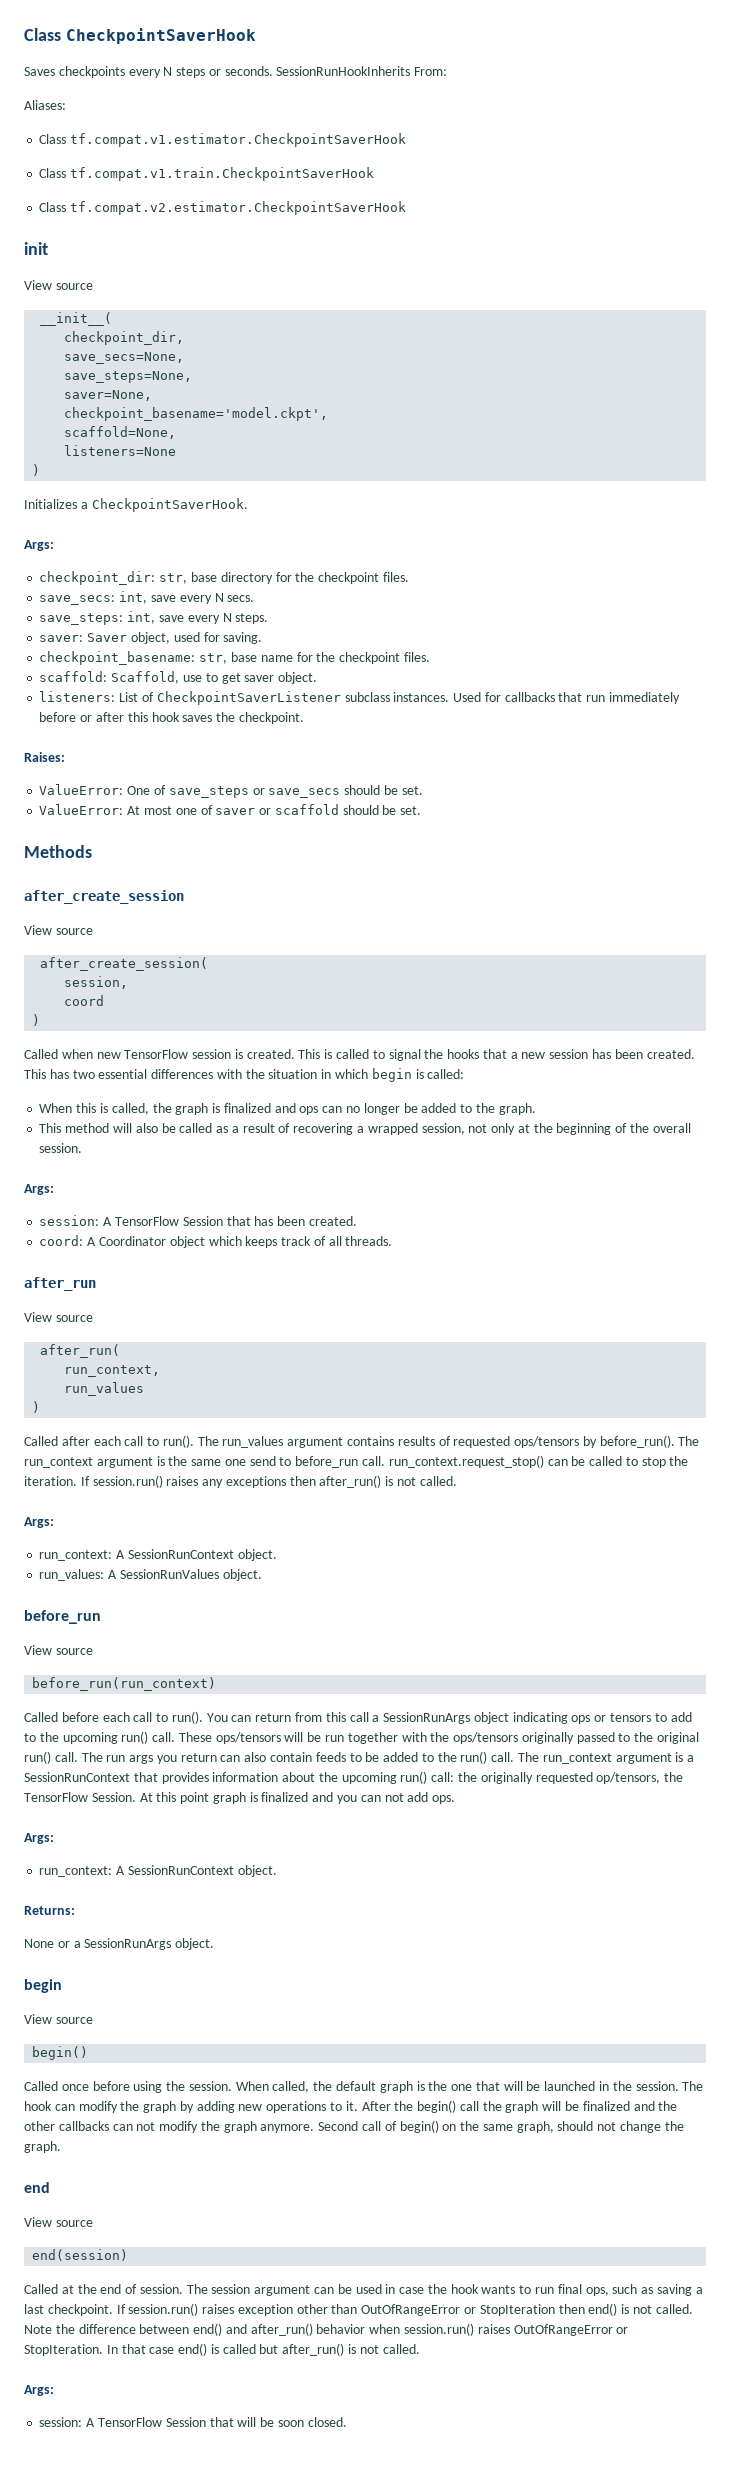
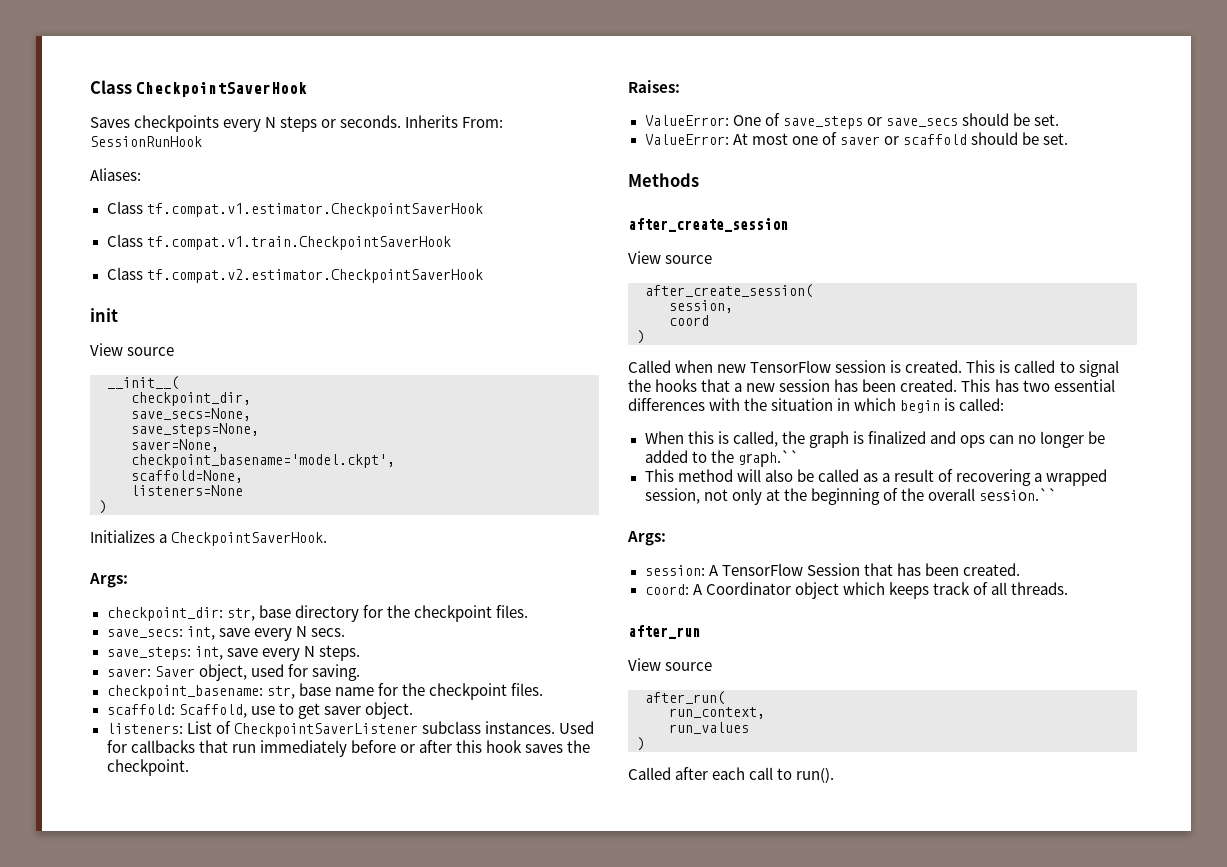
[276,66,411,76] SessionRunHookInherits -> [405,115,459,128] Inherits
(448, 71) none -> [90,136,202,147] SessionRunHook
[498,1103,536,1115] graph. -> [737,450,799,467] graph.``
[39,1143,83,1153] session. -> [978,488,1057,501] session.``
[197,1435,700,1448] [24,1455,689,1468] [24,1475,457,1488] [24,1517,54,1528] [39,1549,277,1561] [39,1569,262,1581] [24,1610,101,1624] [24,1645,93,1655] [32,1677,217,1691] [24,1711,692,1724] [24,1731,700,1744] [24,1751,695,1764] [24,1771,684,1784] [24,1792,456,1804] [24,1833,54,1844] [39,1865,277,1877] [24,1906,75,1915] [24,1938,215,1950] [24,1979,62,1993] [24,2014,93,2024] [32,2046,89,2060] [24,2081,704,2093] [24,2100,678,2113] [24,2120,684,2133] [24,2141,61,2153] [24,2182,50,2193] [24,2217,93,2227] [32,2249,129,2261] [24,2284,703,2296] [24,2303,693,2316] [24,2323,629,2336] [24,2343,420,2356] [24,2385,54,2396] [39,2417,347,2427] The run_values argument contains results of requested ops/tensors by before_run(). The run_context argument is the same one send to before_run call. run_context.request_stop() can be called to stop the iteration. If session.run() raises any exceptions then after_run() is not called. // Args: // run_context: A SessionRunContext object. // run_values: A SessionRunValues object. // before_run // View source // before_run(run_context) // Called before each call to run(). You can return from this call a SessionRunArgs object indicating ops or tensors to add to the upcoming run() call. These ops/tensors will be run together with the ops/tensors originally passed to the original run() call. The run args you return can also contain feeds to be added to the run() call. The run_context argument is a SessionRunContext that provides information about the upcoming run() call: the originally requested op/tensors, the TensorFlow Session. At this point graph is finalized and you can not add ops. // Args: // run_context: A SessionRunContext object. // Returns: // None or a SessionRunArgs object. // begin // View source // begin() // Called once before using the session. When called, the default graph is the one that will be launched in the session. The hook can modify the graph by adding new operations to it. After the begin() call the graph will be finalized and the other callbacks can not modify the graph anymore. Second call of begin() on the same graph, should not change the graph. // end // View source // end(session) // Called at the end of session. The session argument can be used in case the hook wants to run final ops, such as saving a last checkpoint. If session.run() raises exception other than OutOfRangeError or StopIteration then end() is not called. Note the difference between end() and after_run() behavior when session.run() raises OutOfRangeError or StopIteration. In that case end() is called but after_run() is not called. // Args: // session: A TensorFlow Session that will be soon closed. -> (835, 775) none

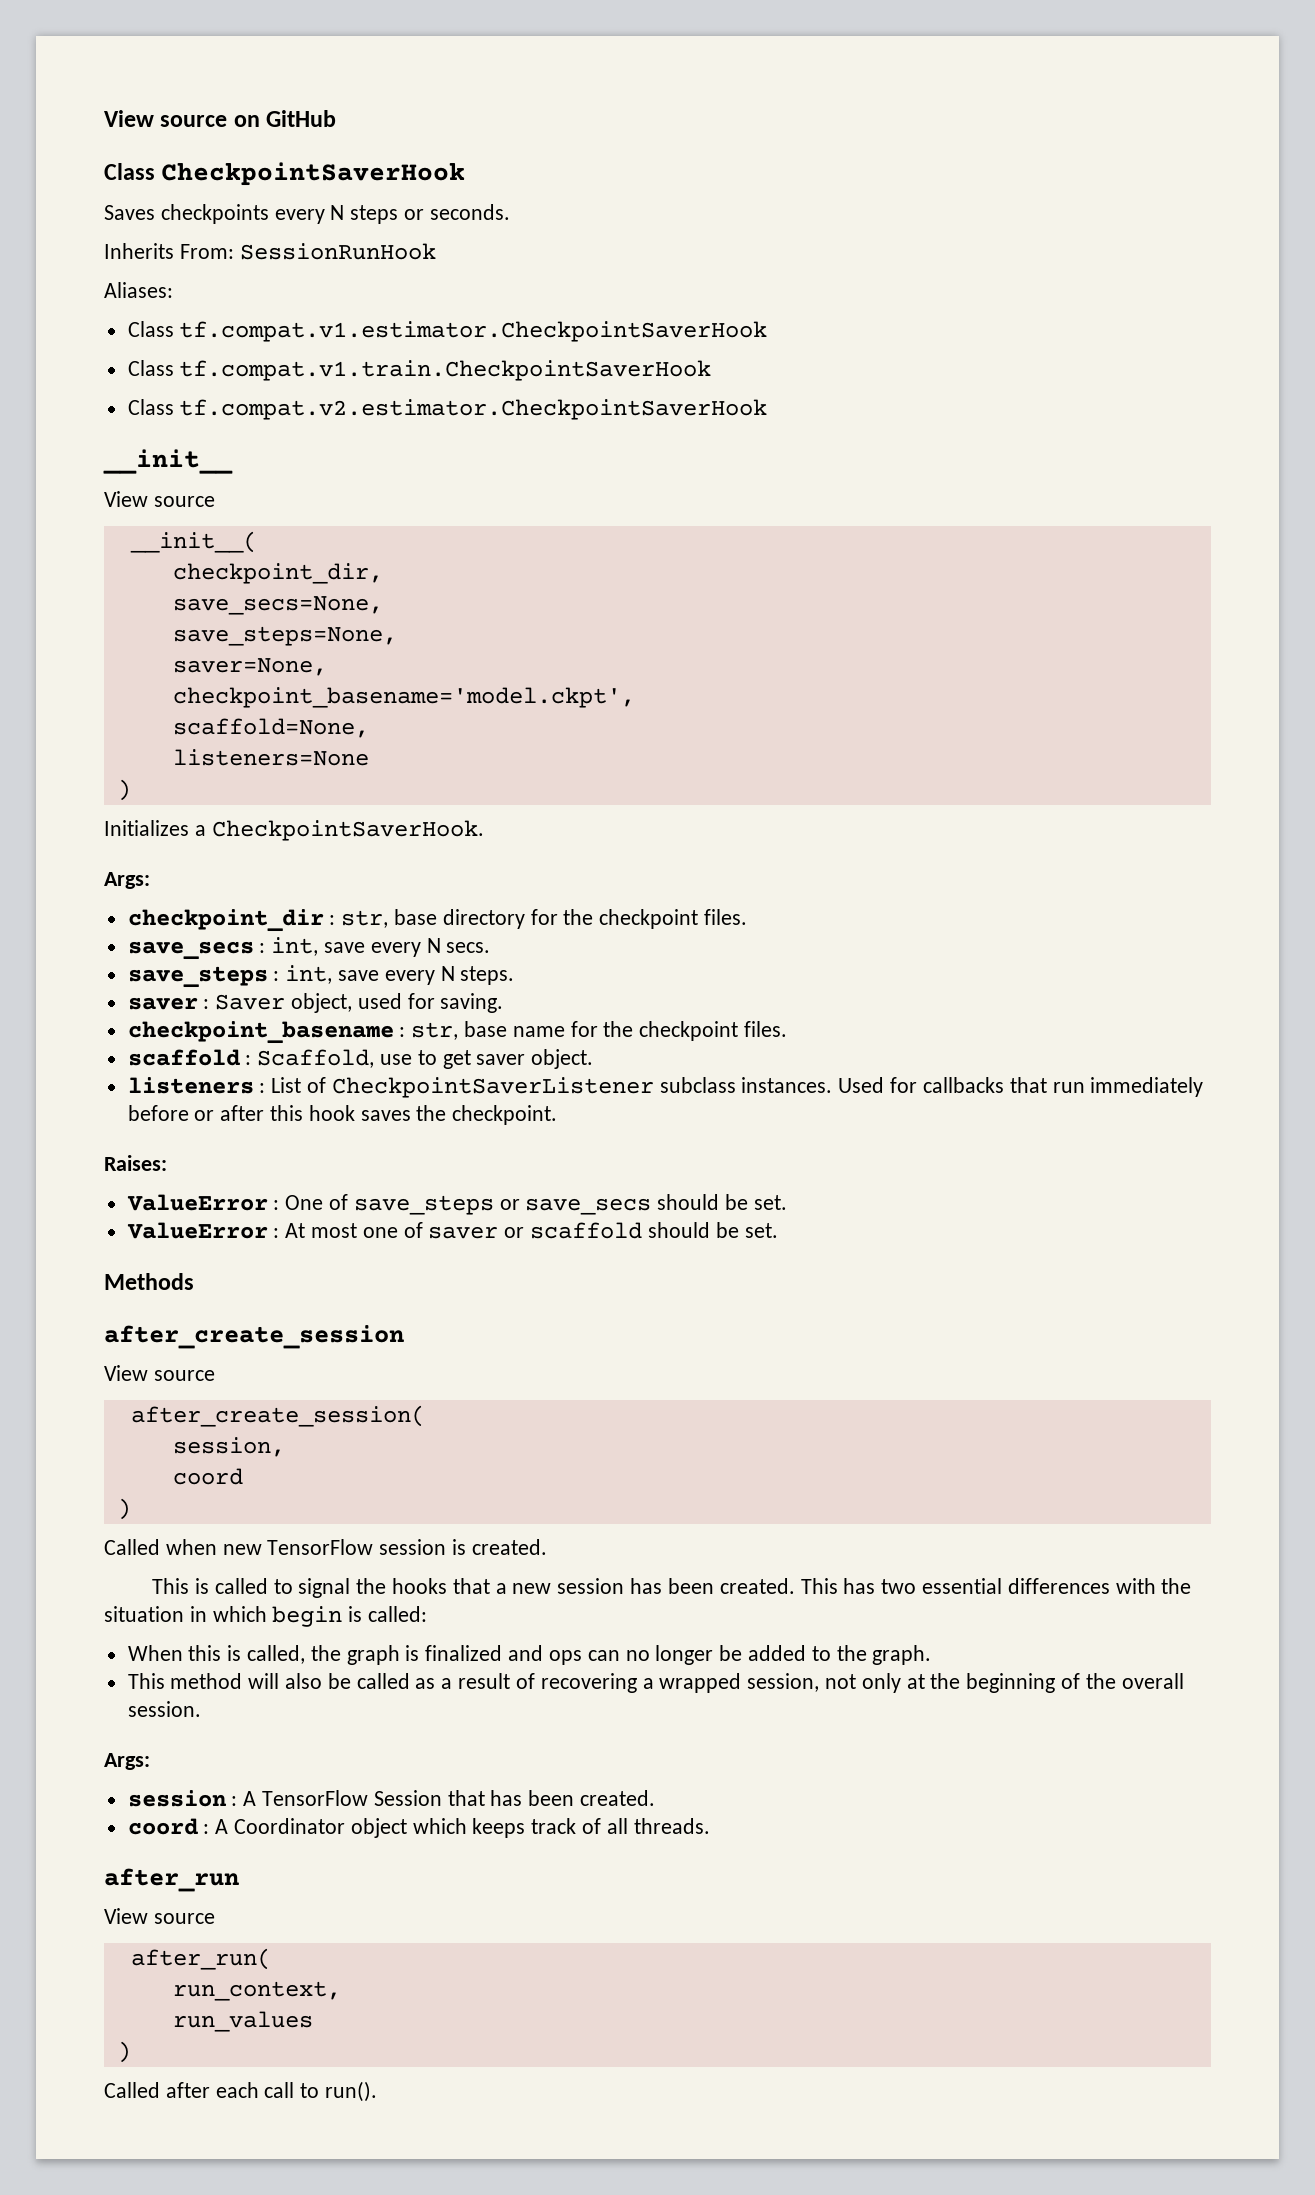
(90, 87) none -> [104,110,337,127] View source on GitHub //
(402, 121) none -> (510, 212) //
[90,308,118,322] init -> [103,449,233,474] __init__
[106,607,223,621] checkpoint_dir: -> [127,909,336,932] checkpoint_dir :
[106,628,183,638] save_secs: -> [127,941,266,960] save_secs :
[106,647,191,660] save_steps: -> [127,966,280,988] save_steps :
[106,668,151,677] saver: -> [127,997,210,1010] saver :
[106,685,263,699] checkpoint_basename: -> [127,1021,406,1044] checkpoint_basename :
[106,704,175,715] scaffold: -> [127,1049,252,1066] scaffold :
[106,723,183,734] listeners: -> [127,1077,266,1094] listeners :
[644,115,729,126] ValueError: -> [126,1194,280,1211] ValueError :
[644,134,729,145] ValueError: -> [126,1222,280,1239] ValueError :
(963, 366) none -> (547, 1547) //
[737,450,799,467] graph.`` -> [872,1645,932,1665] graph.
[978,488,1057,501] [627,531,666,546] [644,565,705,576] session.`` // Args: // session: -> [127,1701,201,1717] [104,1753,150,1770] [127,1790,238,1807] session. // Args: // session :
[644,584,689,595] coord: -> [127,1818,210,1835] coord :

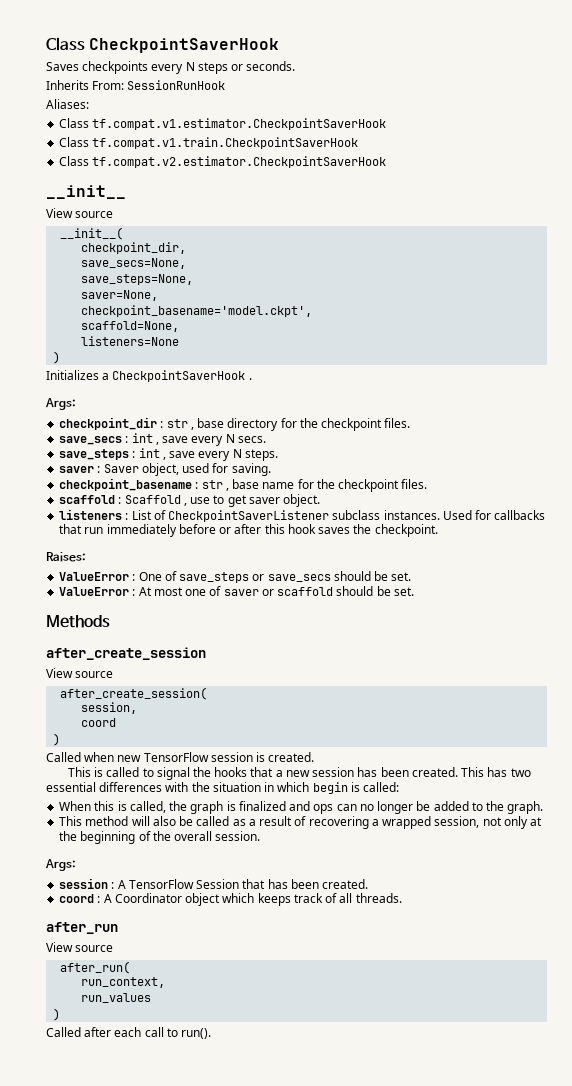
[104,110,337,127] View source on GitHub // -> (46, 44) none
[211,820,484,841] CheckpointSaverHook. -> [112,370,252,382] CheckpointSaverHook .
[341,910,389,928] str, -> [166,419,194,430] str ,
[271,937,319,956] int, -> [131,433,159,445] int ,
[285,965,333,984] int, -> [138,448,166,460] int ,
[411,1022,459,1040] str, -> [201,480,229,491] str ,
[257,1049,375,1068] Scaffold, -> [124,495,187,506] Scaffold ,

